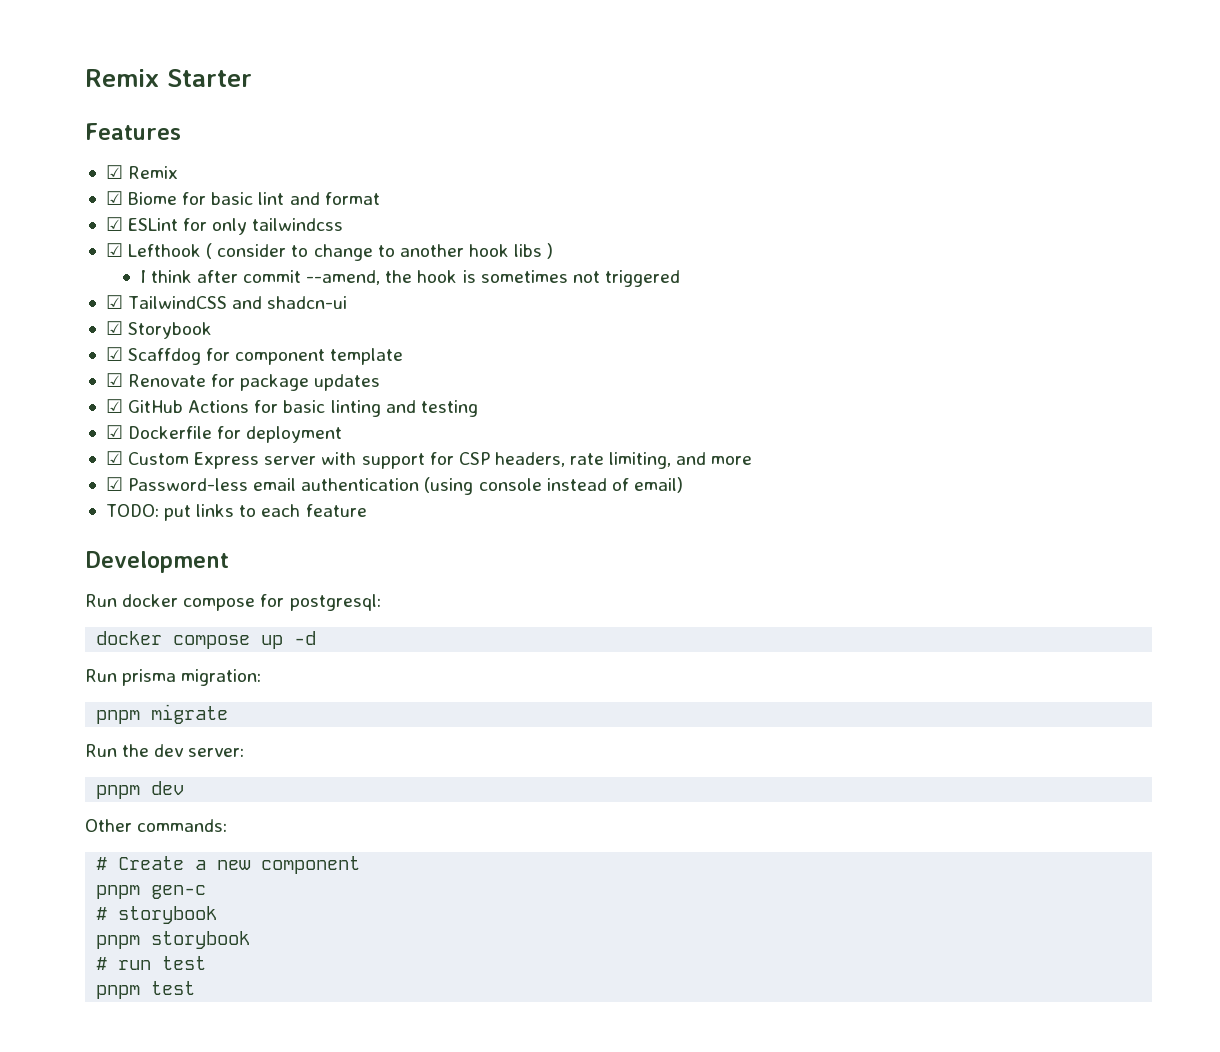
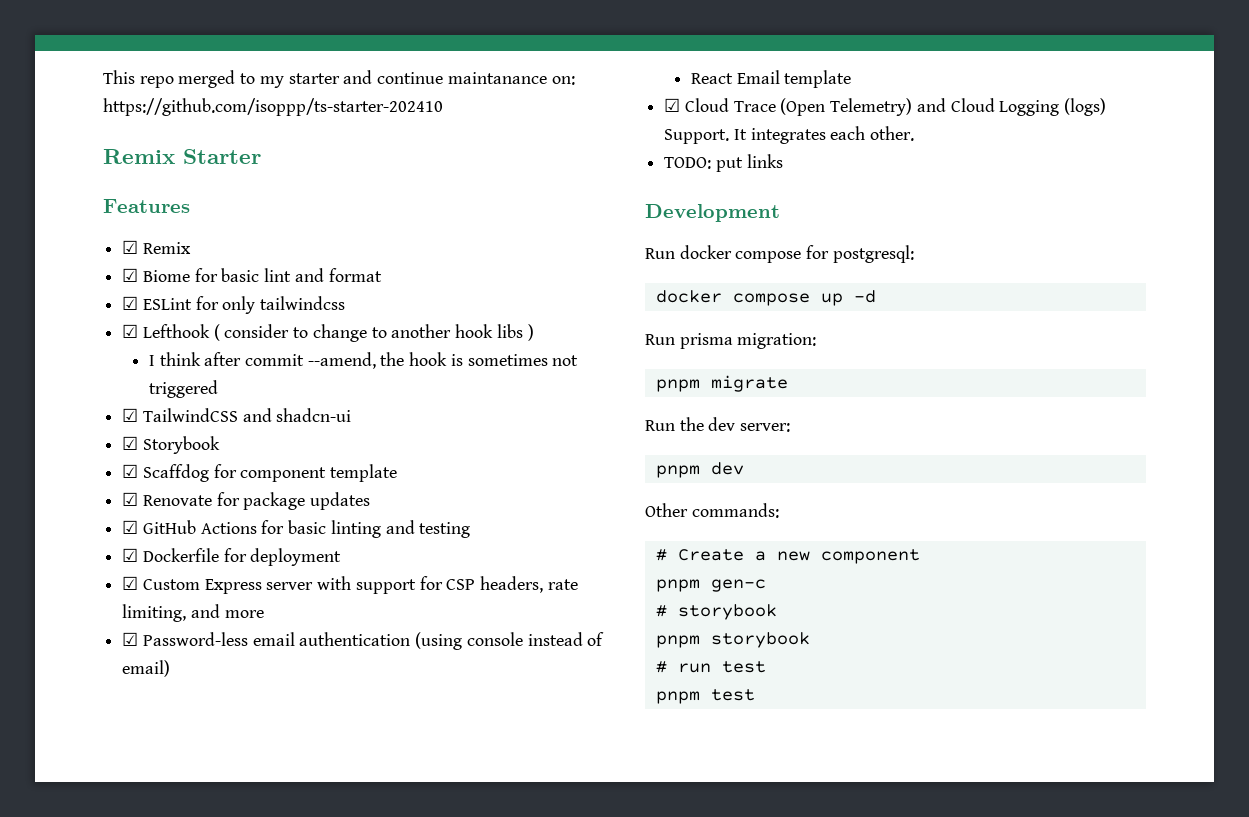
(85, 78) none -> [103,70,575,88] [103,98,443,116] This repo merged to my starter and continue maintanance on: https://github.com/isoppp/ts-starter-202410 //
(683, 485) none -> [690,70,852,88] [664,98,1107,116] [664,126,915,144] // React Email template // ☑ Cloud Trace (Open Telemetry) and Cloud Logging (logs) Support. It integrates each other.
[239,504,367,517] to each feature -> (783, 161) none

